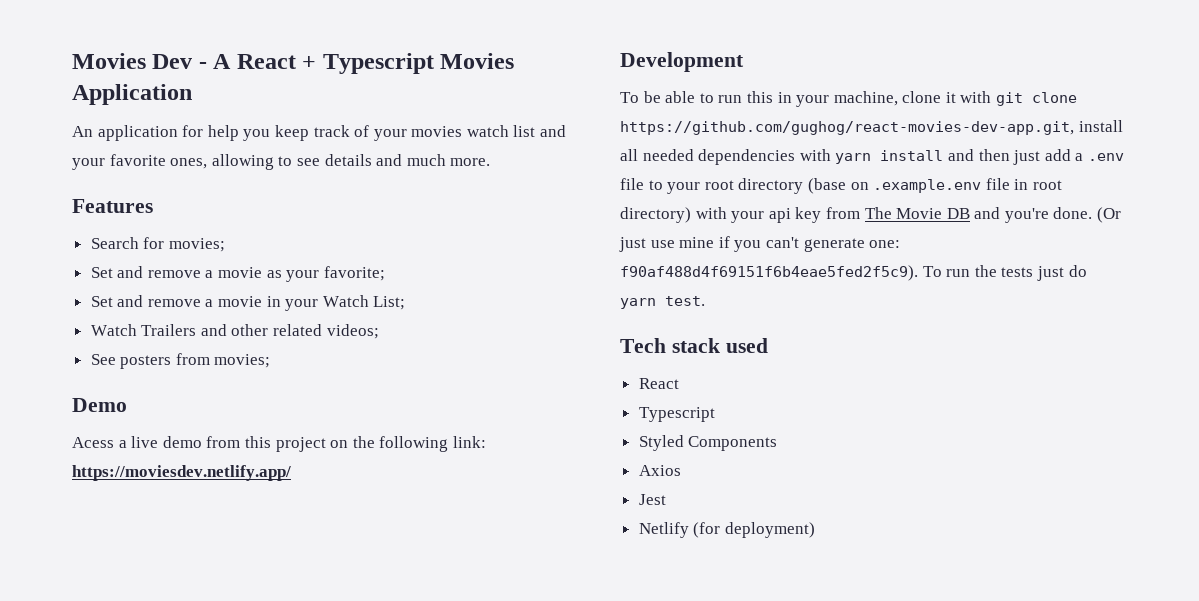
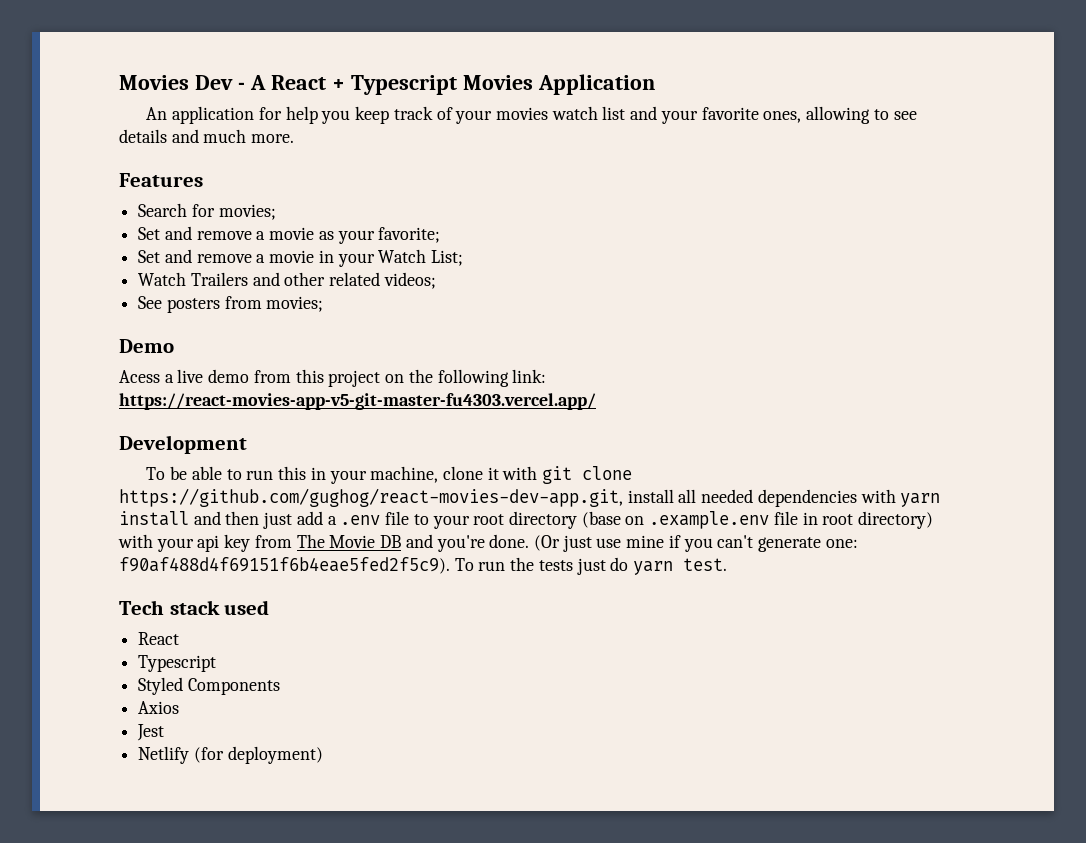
[72,465,291,481] https://moviesdev.netlify.app/ -> [119,393,596,410] https://react-movies-app-v5-git-master-fu4303.vercel.app/

